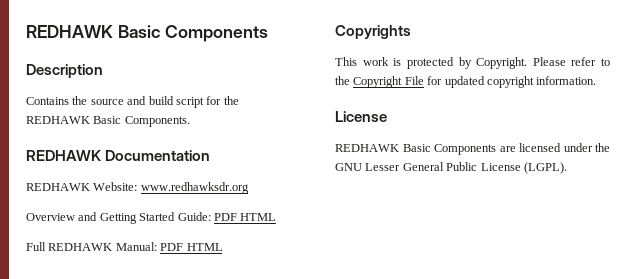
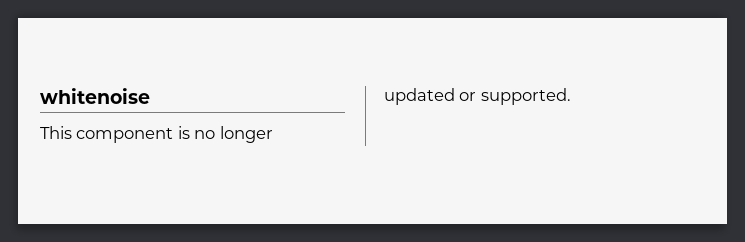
[26,25,269,42] [26,64,103,78] [26,96,239,108] [26,116,190,127] [26,150,211,161] [26,182,249,194] [26,212,277,224] [26,242,223,251] [335,25,411,39] [335,57,610,69] [335,76,597,88] [335,111,387,122] [335,143,610,155] [335,162,567,174] REDHAWK Basic Components // Description // Contains the source and build script for the REDHAWK Basic Components. // REDHAWK Documentation // REDHAWK Website: www.redhawksdr.org // Overview and Getting Started Guide: PDF HTML // Full REDHAWK Manual: PDF HTML // Copyrights // This work is protected by Copyright. Please refer to the Copyright File for updated copyright information. // License // REDHAWK Basic Components are licensed under the GNU Lesser General Public License (LGPL). -> [40,88,150,104] [40,126,273,143] [384,88,571,105] whitenoise // This component is no longer updated or supported.

